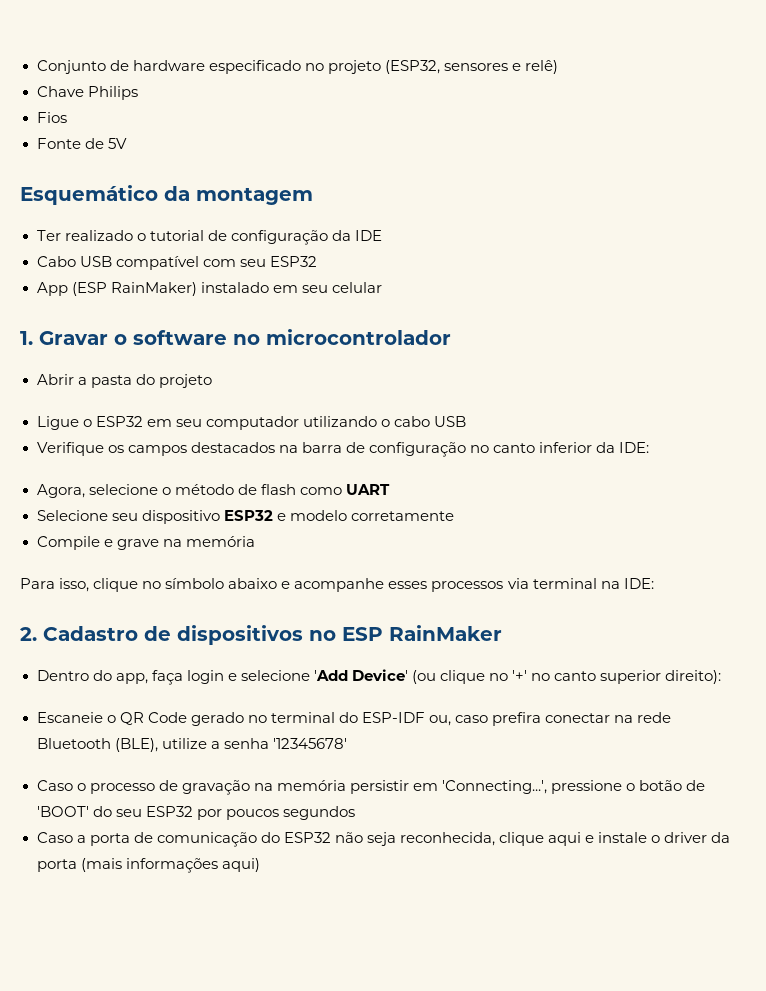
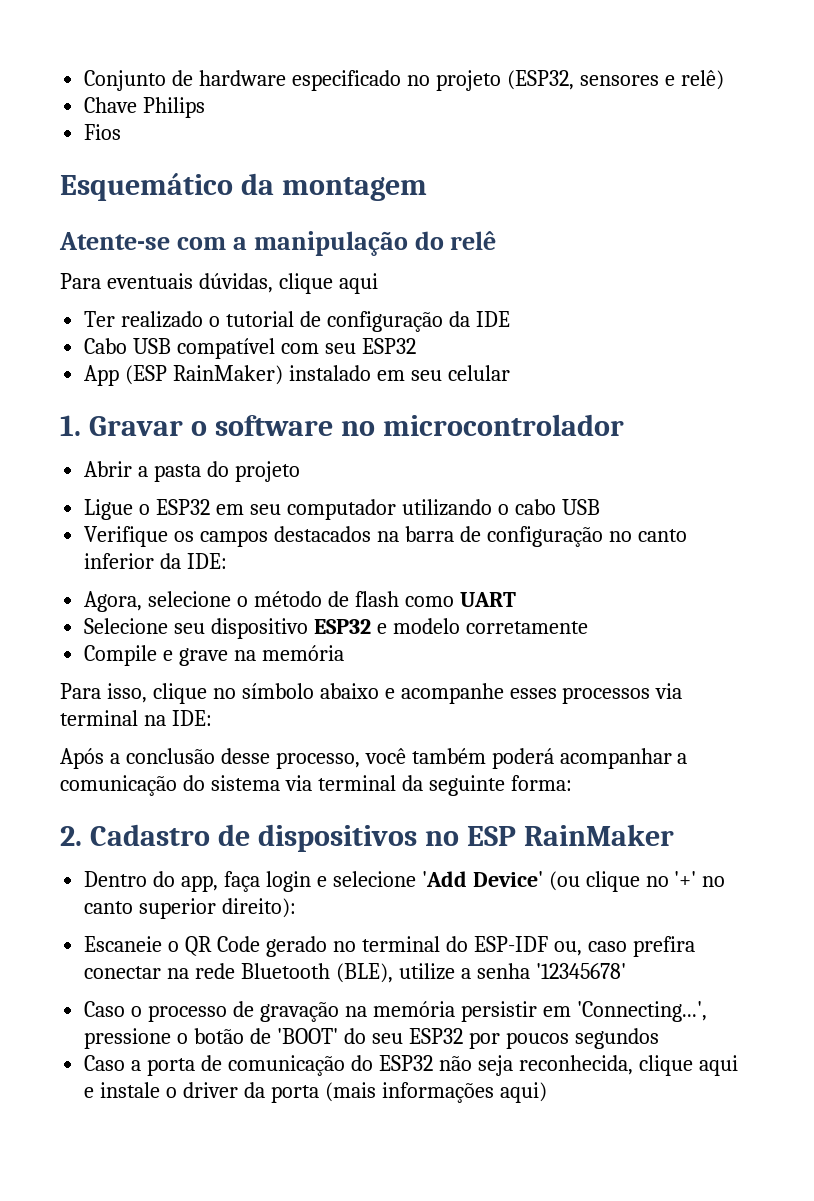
[36,138,127,149] // Fonte de 5V -> (122, 132) none
(313, 196) none -> [59,231,497,256] [60,273,378,294] // Atente-se com a manipulação do relê // Para eventuais dúvidas, clique aqui
(654, 583) none -> [60,748,688,769] [60,775,572,796] // Após a conclusão desse processo, você também poderá acompanhar a comunicação do sistema via terminal da seguinte forma:

